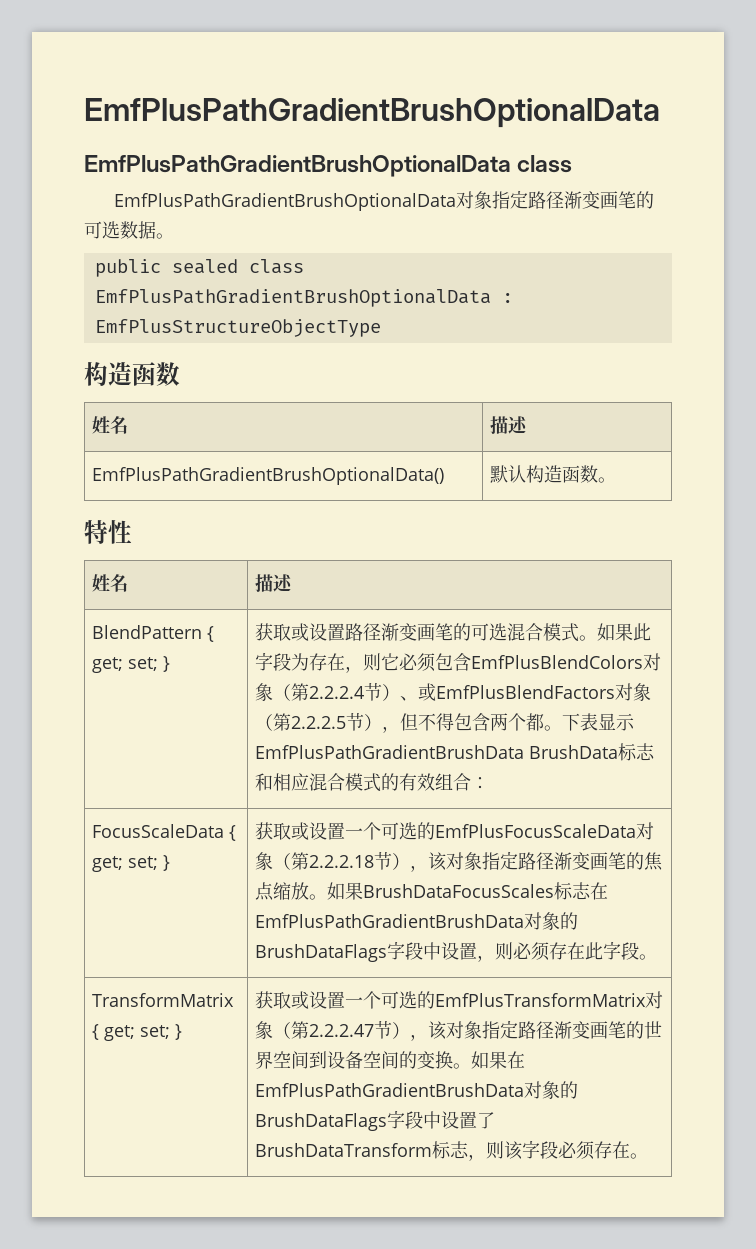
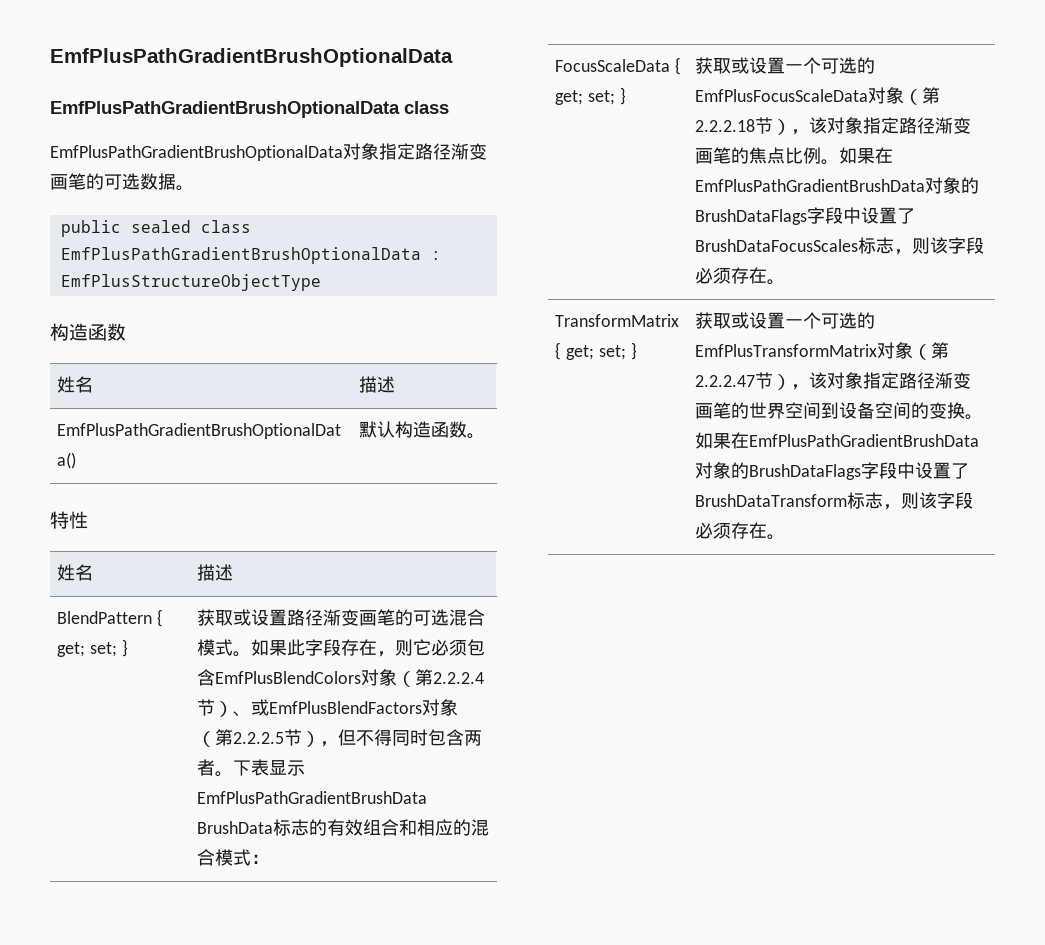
[290,653,309,671] 为 -> (342, 647) none
[453,713,544,731] 包含两个都 -> [392,729,483,746] [197,759,216,776] 同时包含两者
[254,773,471,792] 和相应混合模式的有效组合 -> [309,819,490,836] [197,849,252,866] 的有效组合和相应的混合模式
[272,882,608,900] [254,912,578,930] [254,941,639,962] 缩放。如果BrushDataFocusScales标志在EmfPlusPathGradientBrushData对象的BrushDataFlags字段中设置，则必须存在此字段 -> [785,147,894,165] [695,177,980,194] [695,207,916,225] [695,237,985,255] [695,267,768,284] 比例。如果在EmfPlusPathGradientBrushData对象的BrushDataFlags字段中设置了BrushDataFocusScales标志，则该字段必须存在

